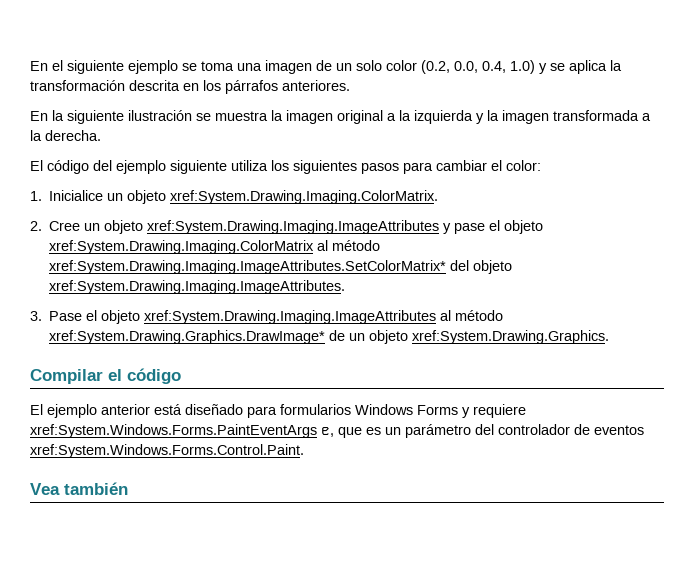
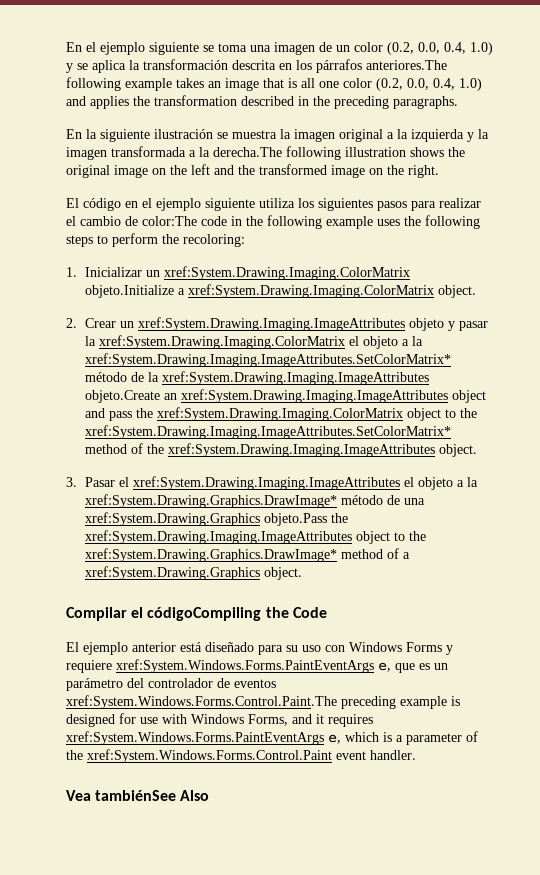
[67,60,178,74] siguiente ejemplo -> [100,42,199,55] ejemplo siguiente
[356,60,382,71] solo -> (350, 48) none
[282,80,350,91] anteriores. -> [366,60,447,70] [66,77,482,91] [66,95,458,109] anteriores.The following example takes an image that is all one color (0.2, 0.0, 0.4, 1.0) and applies the transformation described in the preceding paragraphs.
[45,130,101,141] derecha. -> [213,146,465,160] [66,164,439,178] derecha.The following illustration shows the original image on the left and the transformed image on the right.
[93,160,112,171] del -> [125,198,152,208] en el
[436,160,541,171] [30,190,439,204] [30,220,544,234] [49,240,381,254] [49,260,513,274] [49,280,346,294] [30,310,504,324] [49,330,610,344] cambiar el color: // 1. Inicialice un objeto xref:System.Drawing.Imaging.ColorMatrix. // 2. Cree un objeto xref:System.Drawing.Imaging.ImageAttributes y pase el objeto xref:System.Drawing.Imaging.ColorMatrix al método xref:System.Drawing.Imaging.ImageAttributes.SetColorMatrix* del objeto xref:System.Drawing.Imaging.ImageAttributes. // 3. Pase el objeto xref:System.Drawing.Imaging.ImageAttributes al método xref:System.Drawing.Graphics.DrawImage* de un objeto xref:System.Drawing.Graphics. -> [439,198,481,208] [66,215,480,229] [66,233,245,247] [66,266,411,280] [85,284,477,298] [66,317,489,331] [85,335,424,349] [85,353,452,367] [85,371,430,385] [85,389,487,403] [85,407,478,421] [85,425,452,439] [85,443,478,457] [66,476,479,490] [85,494,426,508] [85,512,349,526] [85,530,427,544] [85,548,411,562] [85,566,303,580] realizar el cambio de color:The code in the following example uses the following steps to perform the recoloring: // 1. Inicializar un xref:System.Drawing.Imaging.ColorMatrix objeto.Initialize a xref:System.Drawing.Imaging.ColorMatrix object. // 2. Crear un xref:System.Drawing.Imaging.ImageAttributes objeto y pasar la xref:System.Drawing.Imaging.ColorMatrix el objeto a la xref:System.Drawing.Imaging.ImageAttributes.SetColorMatrix* método de la xref:System.Drawing.Imaging.ImageAttributes objeto.Create an xref:System.Drawing.Imaging.ImageAttributes object and pass the xref:System.Drawing.Imaging.ColorMatrix object to the xref:System.Drawing.Imaging.ImageAttributes.SetColorMatrix* method of the xref:System.Drawing.Imaging.ImageAttributes object. // 3. Pasar el xref:System.Drawing.Imaging.ImageAttributes el objeto a la xref:System.Drawing.Graphics.DrawImage* método de una xref:System.Drawing.Graphics objeto.Pass the xref:System.Drawing.Imaging.ImageAttributes object to the xref:System.Drawing.Graphics.DrawImage* method of a xref:System.Drawing.Graphics object.
[127,368,181,384] código -> [147,607,327,621] códigoCompiling the Code
[280,404,351,415] formularios -> [286,645,345,652] su uso con
[30,444,304,458] xref:System.Windows.Forms.Control.Paint. -> [66,695,460,709] [66,713,373,727] [66,731,478,745] [66,749,416,763] xref:System.Windows.Forms.Control.Paint.The preceding example is designed for use with Windows Forms, and it requires xref:System.Windows.Forms.PaintEventArgs e, which is a parameter of the xref:System.Windows.Forms.Control.Paint event handler.
[64,482,128,495] también -> [95,790,210,801] tambiénSee Also

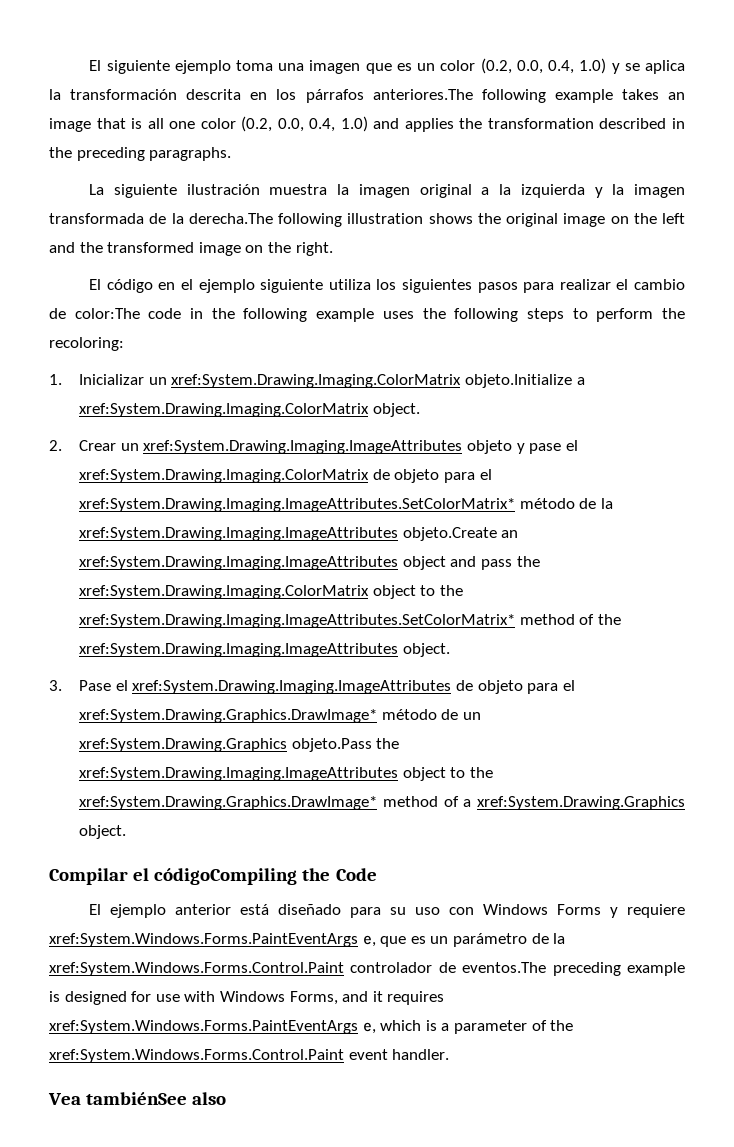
[66,42,214,55] En el ejemplo siguiente se -> [89,60,231,74] El siguiente ejemplo
[319,42,332,52] de -> [365,63,412,74] que es
[66,129,97,139] En la -> [89,184,105,195] La
[217,132,228,139] se -> (260, 189) none
[189,150,196,157] a -> [149,213,167,224] de
[459,321,489,331] [85,335,424,349] pasar la xref:System.Drawing.Imaging.ColorMatrix el objeto a la -> [529,440,578,454] [79,469,492,483] pase el xref:System.Drawing.Imaging.ColorMatrix de objeto para el
[85,477,116,487] Pasar -> [79,680,112,691] Pase
[404,477,479,490] el objeto a la -> [456,680,575,694] de objeto para el
[404,498,426,505] una -> [463,712,482,720] un
[127,678,276,688] [66,695,337,709] del controlador de eventos xref:System.Windows.Forms.Control.Paint.The -> [531,933,566,944] [49,962,547,976] de la xref:System.Windows.Forms.Control.Paint controlador de eventos.The
[180,790,210,801] Also -> [192,1092,227,1105] also

